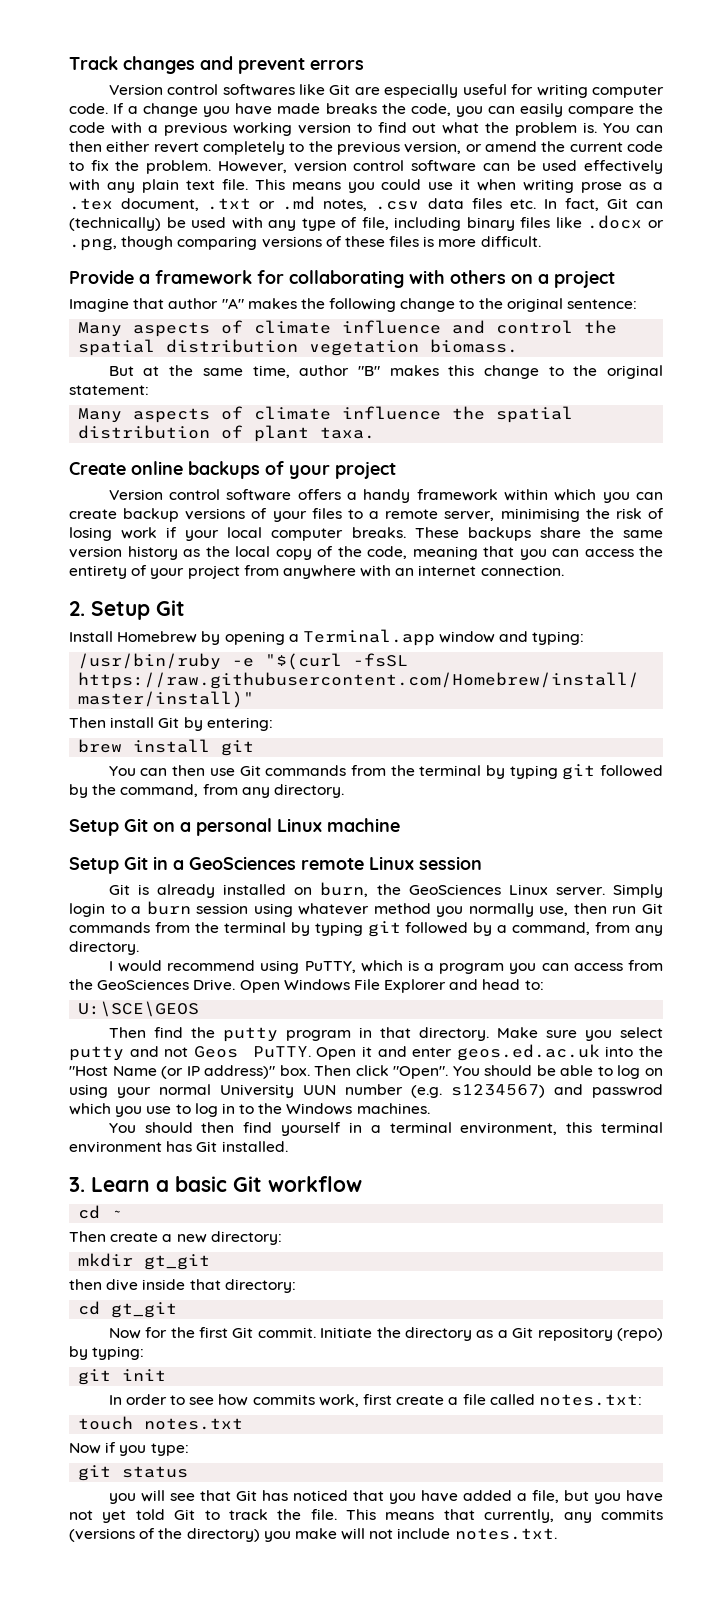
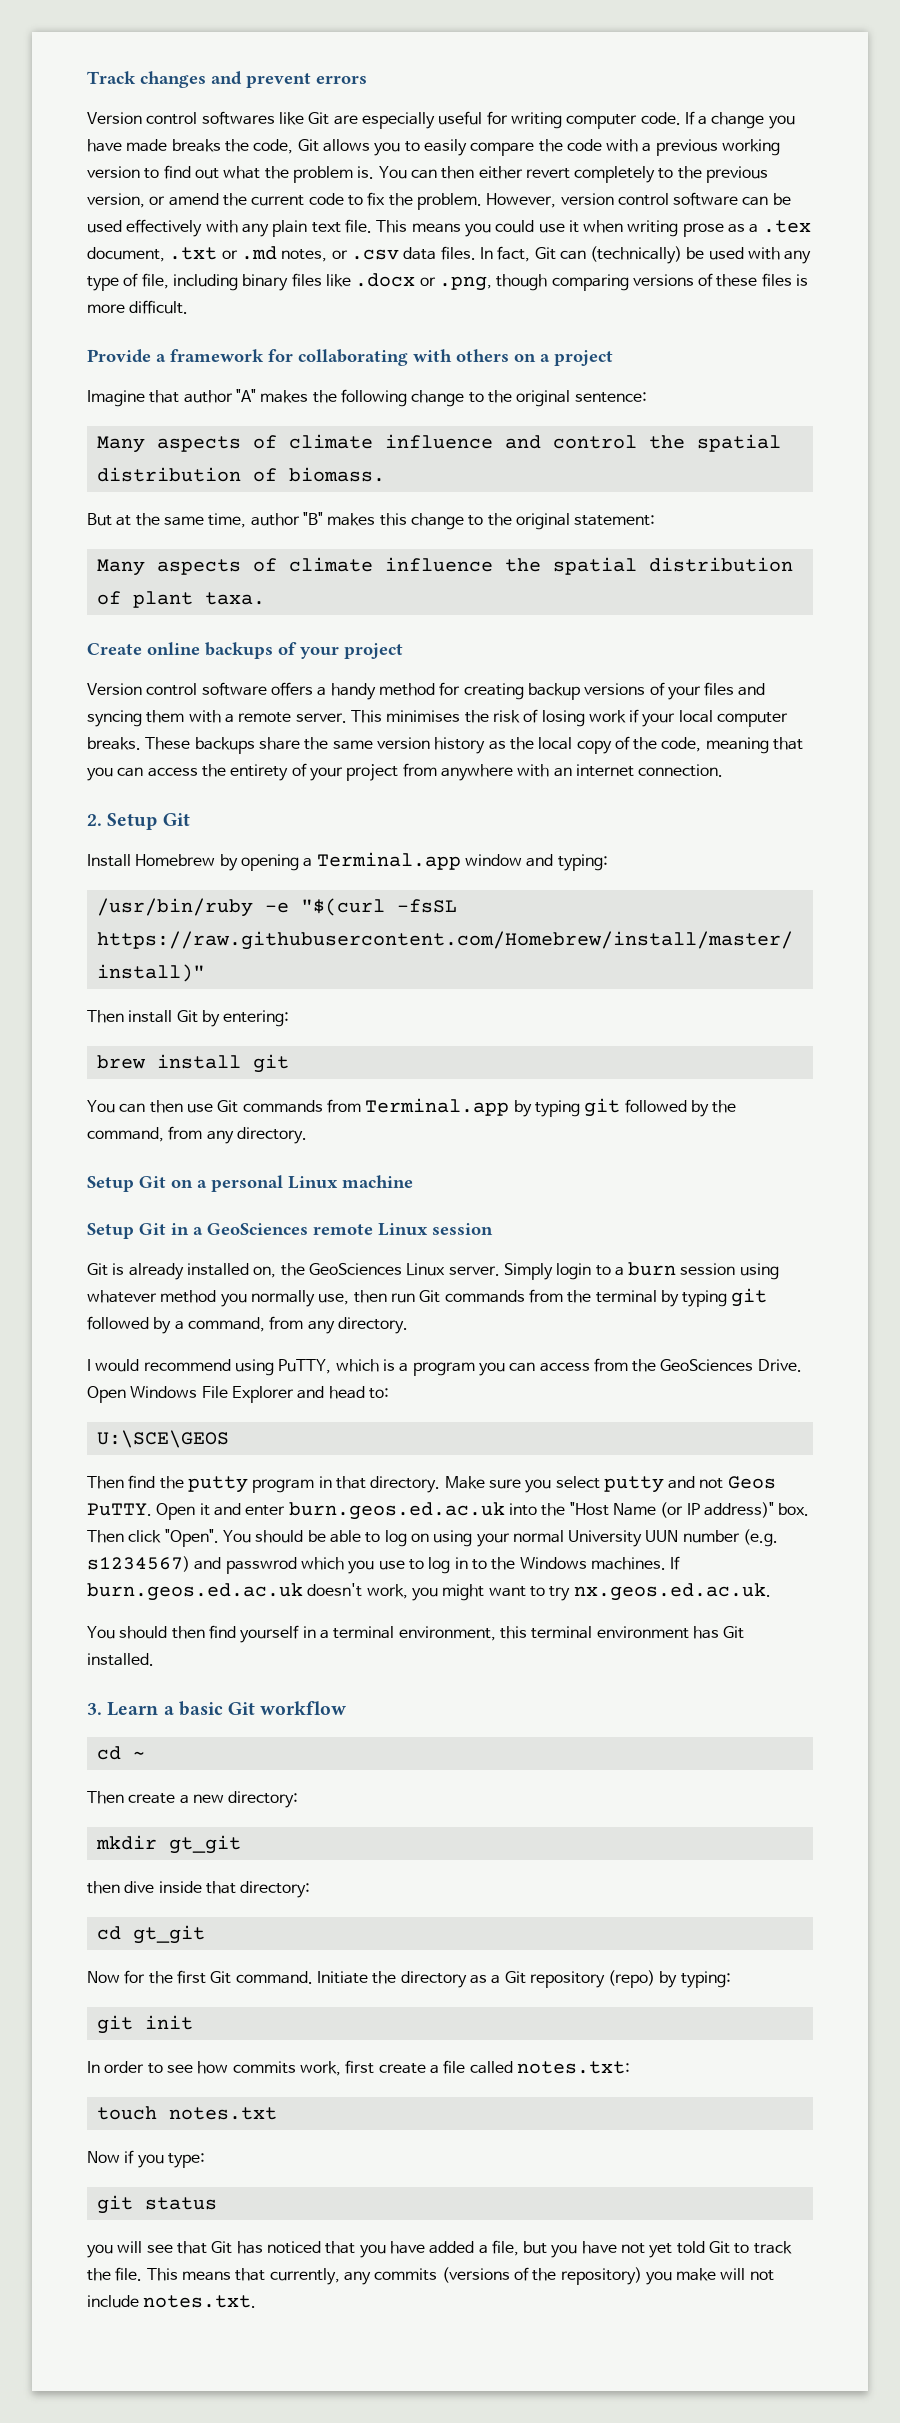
[455,106,515,117] you can -> [297,139,420,156] Git allows you to
(368, 205) none -> [331,250,348,259] or
[471,198,536,209] files etc. -> [440,246,476,260] files.
[309,340,420,356] vegetation -> [252,468,277,482] of
[416,489,663,503] [69,509,117,519] framework within which you can create -> [378,682,524,700] method for creating
[347,508,580,522] to a remote server, minimising -> [738,683,766,696] [87,710,461,727] and syncing them with a remote server. This minimises
[390,765,482,776] the terminal -> [365,1098,510,1116] Terminal.app
[294,882,369,897] on burn, -> [253,1266,277,1278] on,
[456,1044,600,1061] geos.ed.ac.uk -> [288,1502,505,1520] burn.geos.ed.ac.uk
(430, 1108) none -> [670,1556,681,1570] [87,1583,771,1601] If burn.geos.ed.ac.uk doesn't work, you might want to try nx.geos.ed.ac.uk.
[257,1327,316,1338] commit. -> [235,1971,313,1984] command.
[186,1528,260,1542] directory) -> [560,2267,642,2285] repository)

